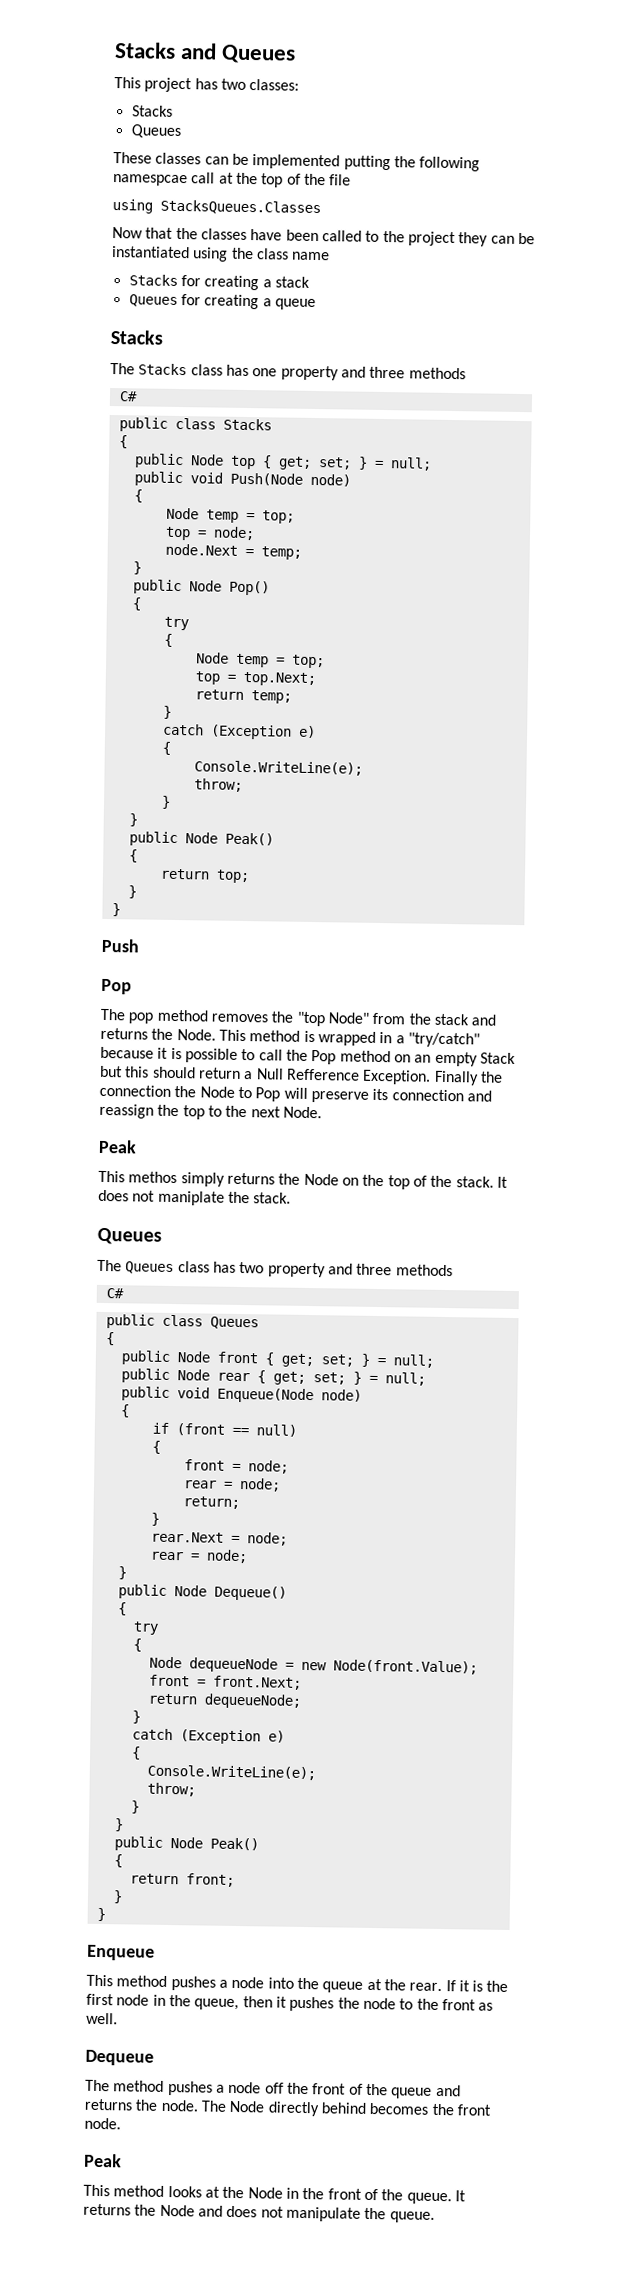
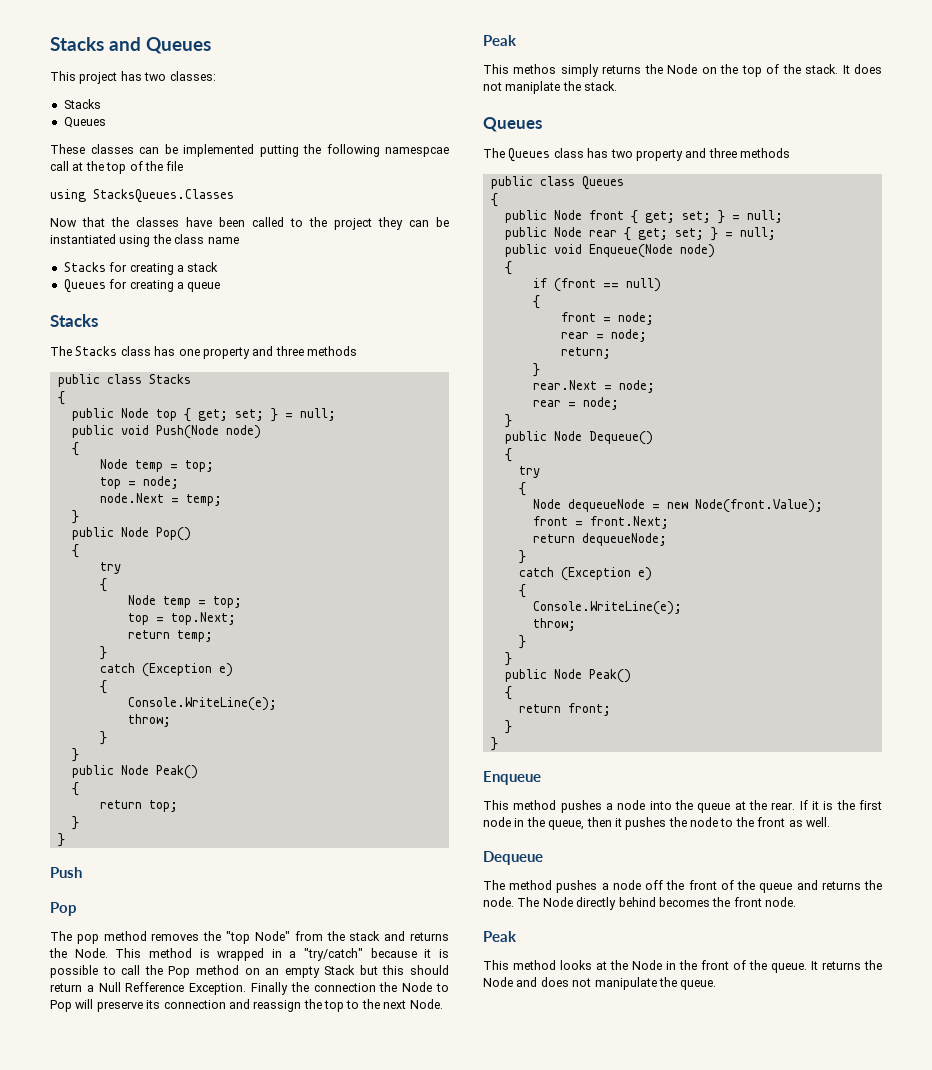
[118,391,138,402] // C# -> (357, 351) none
[105,1288,124,1299] // C# -> (790, 153) none

